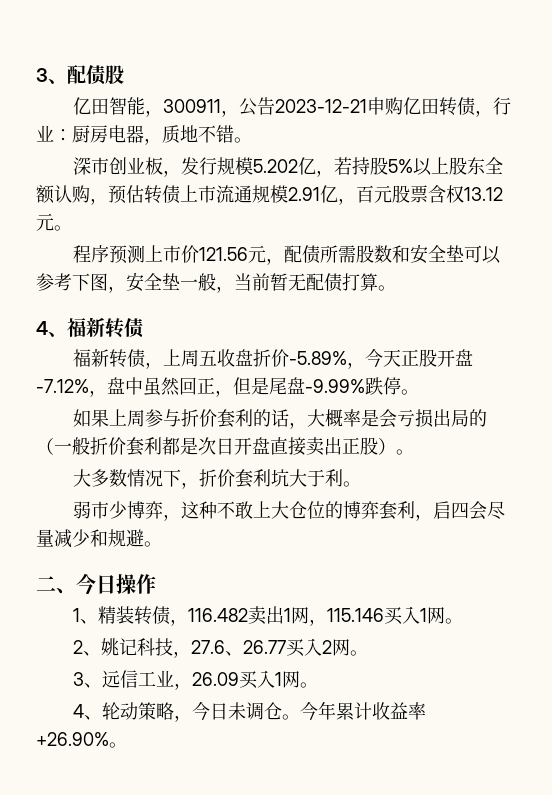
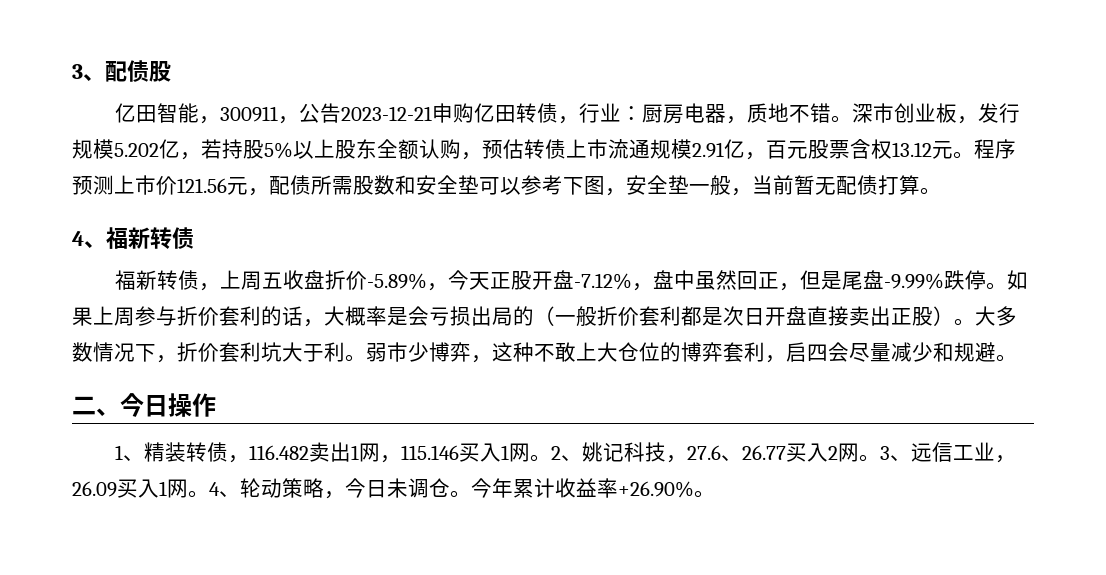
(252, 140) // -> (852, 119) none
(72, 228) // -> (974, 155) none
(419, 392) // -> (1007, 286) none
(414, 452) // -> (975, 322) none
(361, 484) // -> (366, 358) none
(463, 621) // -> (551, 458) none
(368, 653) // -> (880, 458) none
(318, 685) // -> (209, 494) none

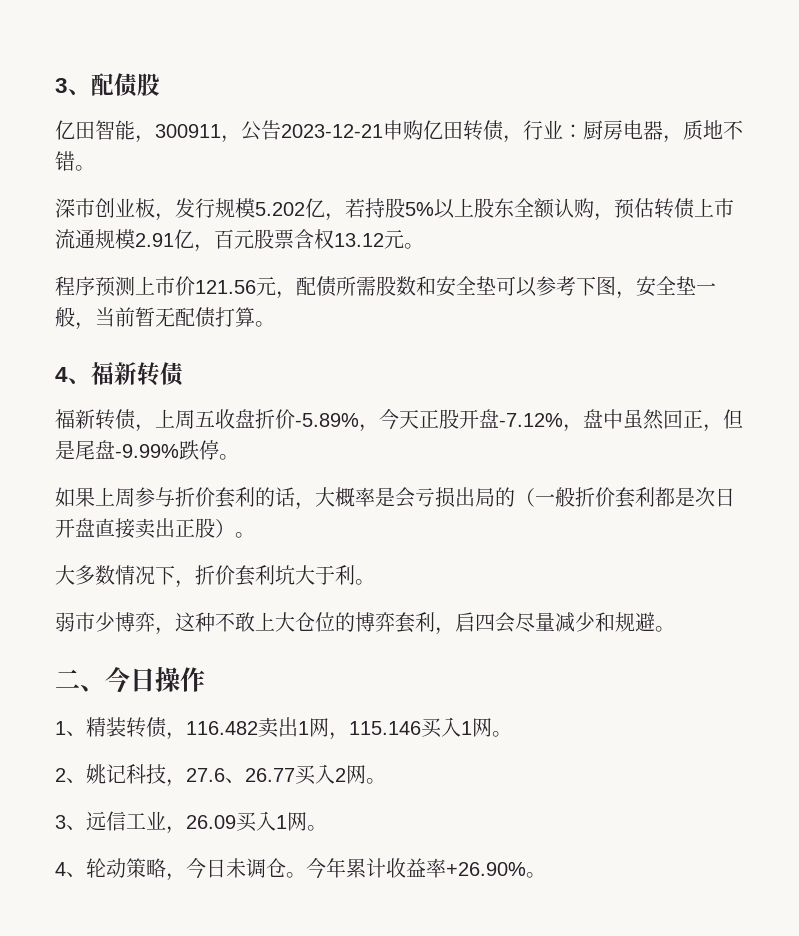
(852, 119) none -> (95, 168) //
(974, 155) none -> (424, 246) //
(1007, 286) none -> (239, 457) //
(975, 322) none -> (255, 535) //
(366, 358) none -> (375, 582) //
(551, 458) none -> (512, 734) //
(880, 458) none -> (386, 781) //
(209, 494) none -> (327, 828) //

